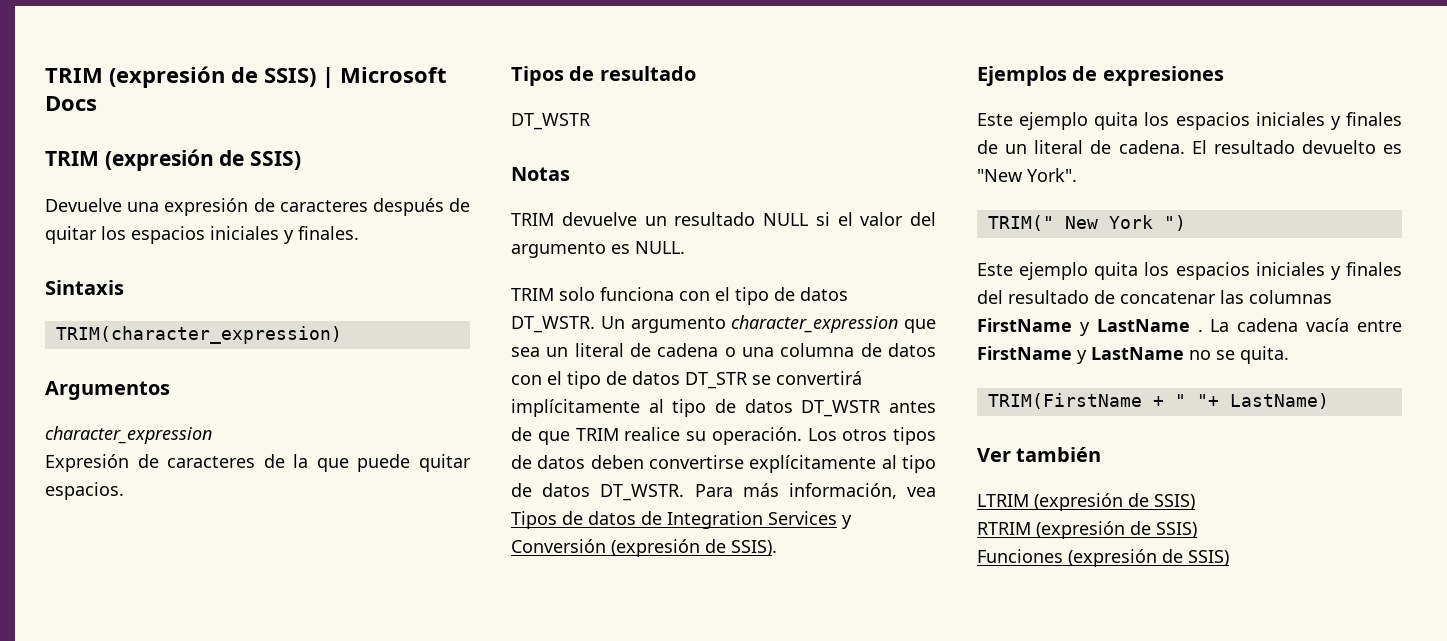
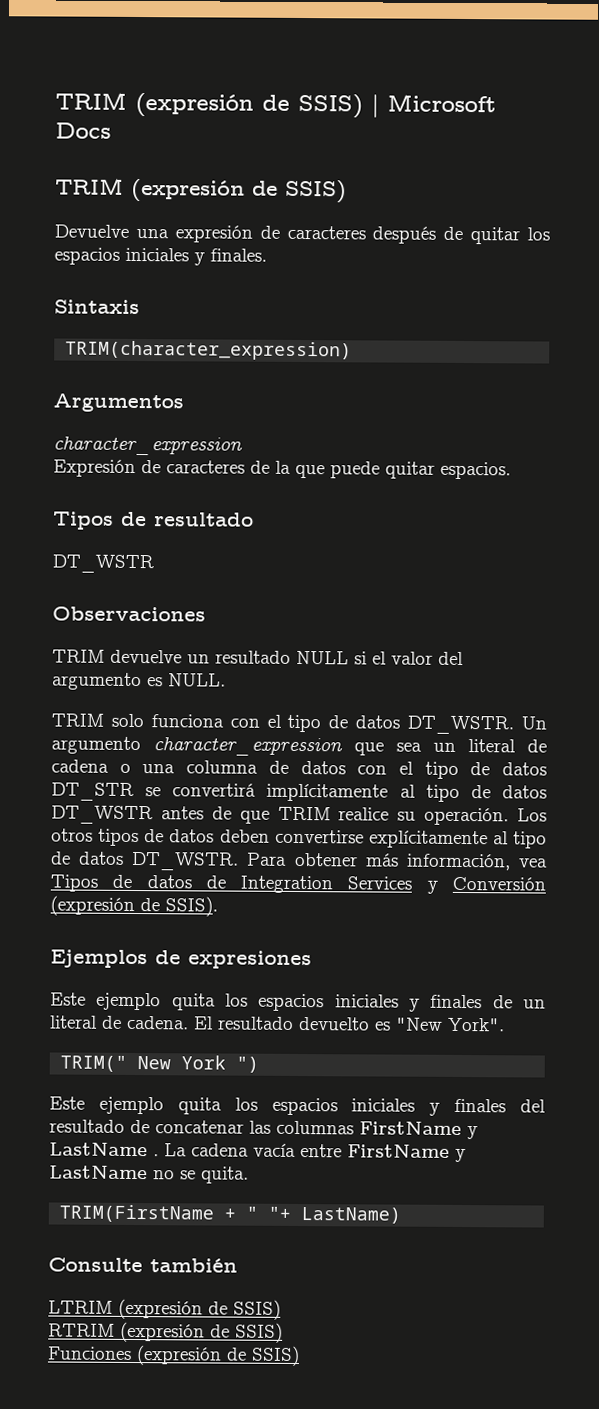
[511,167,570,181] Notas -> [52,606,206,622] Observaciones
(733, 490) none -> [294,852,358,867] obtener
[977,448,1011,462] Ver -> [48,1257,143,1273] Consulte

